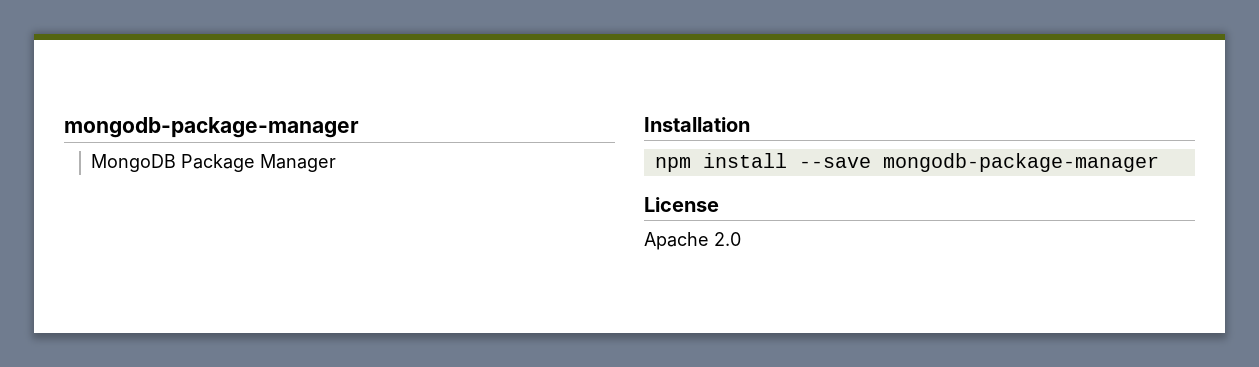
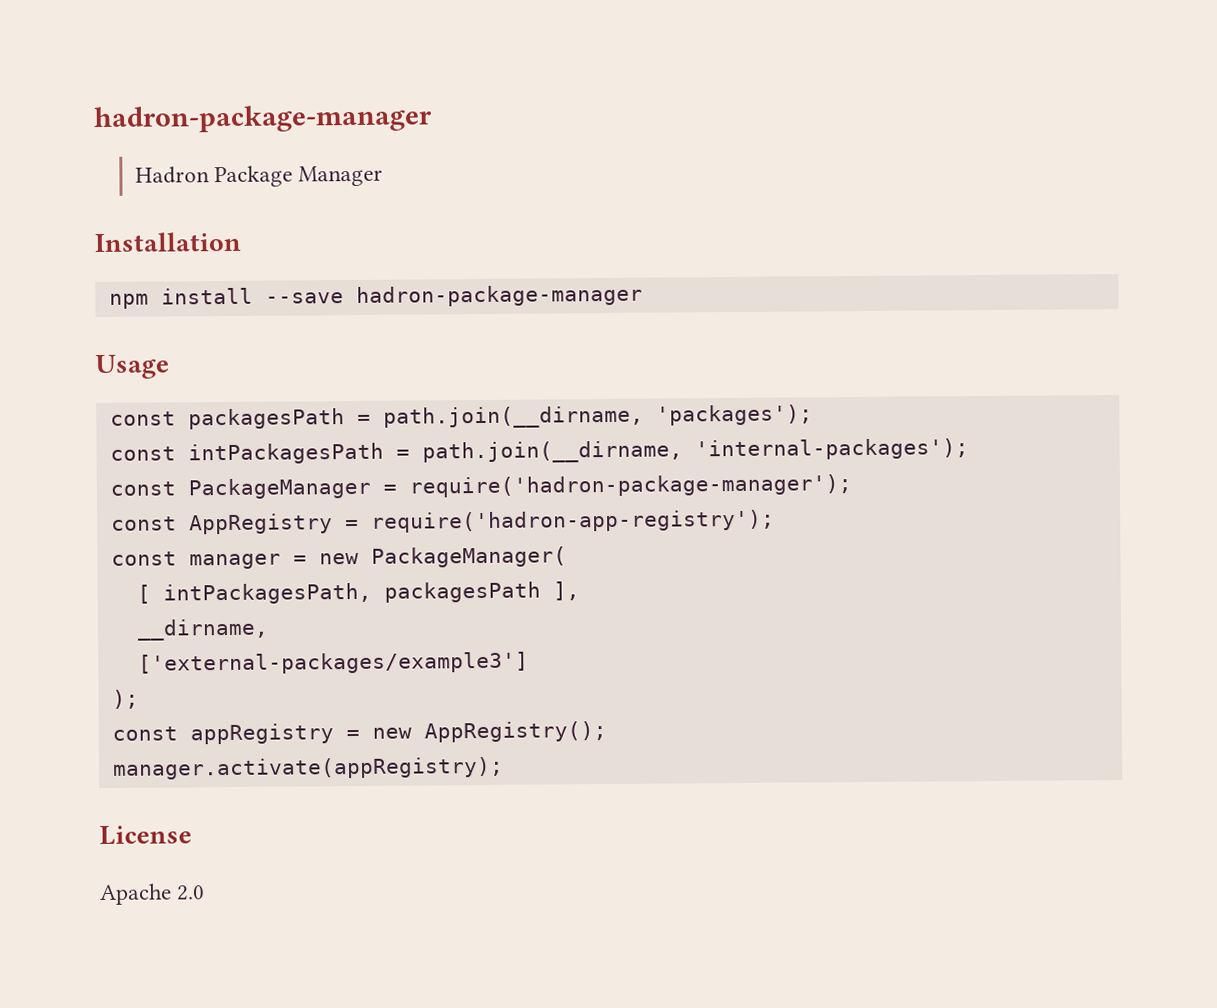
[64,117,359,138] [91,154,177,172] mongodb-package-manager // MongoDB -> [93,104,433,134] [134,166,210,184] hadron-package-manager // Hadron
[882,153,1159,172] mongodb-package-manager -> [355,284,643,307] [95,354,170,380] [109,404,813,430] [109,438,969,465] [109,474,852,500] [110,509,775,535] [110,546,567,570] [136,581,580,605] [136,618,269,641] [137,651,529,675] [111,689,139,709] [111,721,607,745] [111,756,504,780] hadron-package-manager // Usage // const packagesPath = path.join(__dirname, 'packages'); // const intPackagesPath = path.join(__dirname, 'internal-packages'); // const PackageManager = require('hadron-package-manager'); // const AppRegistry = require('hadron-app-registry'); // const manager = new PackageManager( // [ intPackagesPath, packagesPath ], // __dirname, // ['external-packages/example3'] // ); // const appRegistry = new AppRegistry(); // manager.activate(appRegistry);

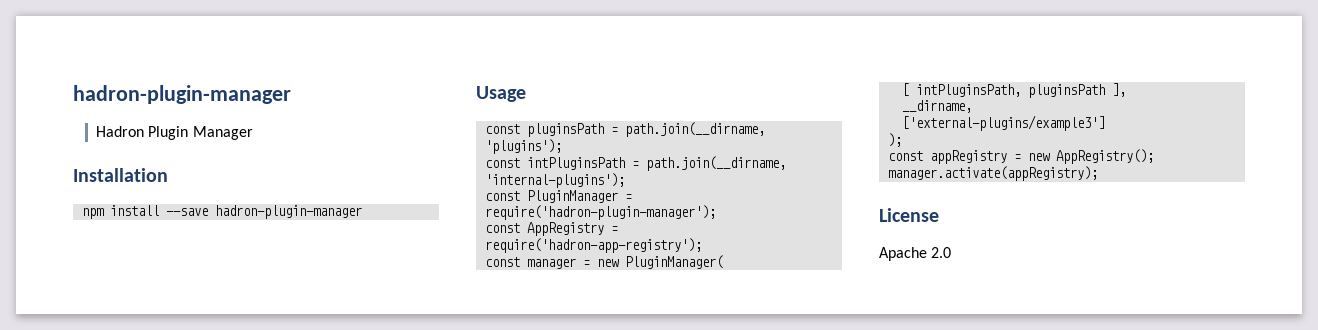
[93,104,433,134] hadron-package-manager -> [73,85,291,104] hadron-plugin-manager
[214,165,294,188] Package -> [148,126,189,140] Plugin
[355,284,643,307] hadron-package-manager -> [215,205,363,219] hadron-plugin-manager
[187,404,813,430] [109,438,969,465] [109,474,852,500] packagesPath = path.join(__dirname, 'packages'); // const intPackagesPath = path.join(__dirname, 'internal-packages'); // const PackageManager = require('hadron-package-manager'); -> [527,122,766,137] [485,139,563,154] [485,156,787,171] [485,173,626,188] [485,190,633,203] [485,205,717,220] pluginsPath = path.join(__dirname, 'plugins'); // const intPluginsPath = path.join(__dirname, 'internal-plugins'); // const PluginManager = require('hadron-plugin-manager');
[370,546,567,568] PackageManager( -> [625,255,724,269] PluginManager(
[162,581,541,605] intPackagesPath, packagesPath -> [916,84,1106,98] intPluginsPath, pluginsPath
[137,651,529,675] ['external-packages/example3'] -> [902,115,1106,131] ['external-plugins/example3']

